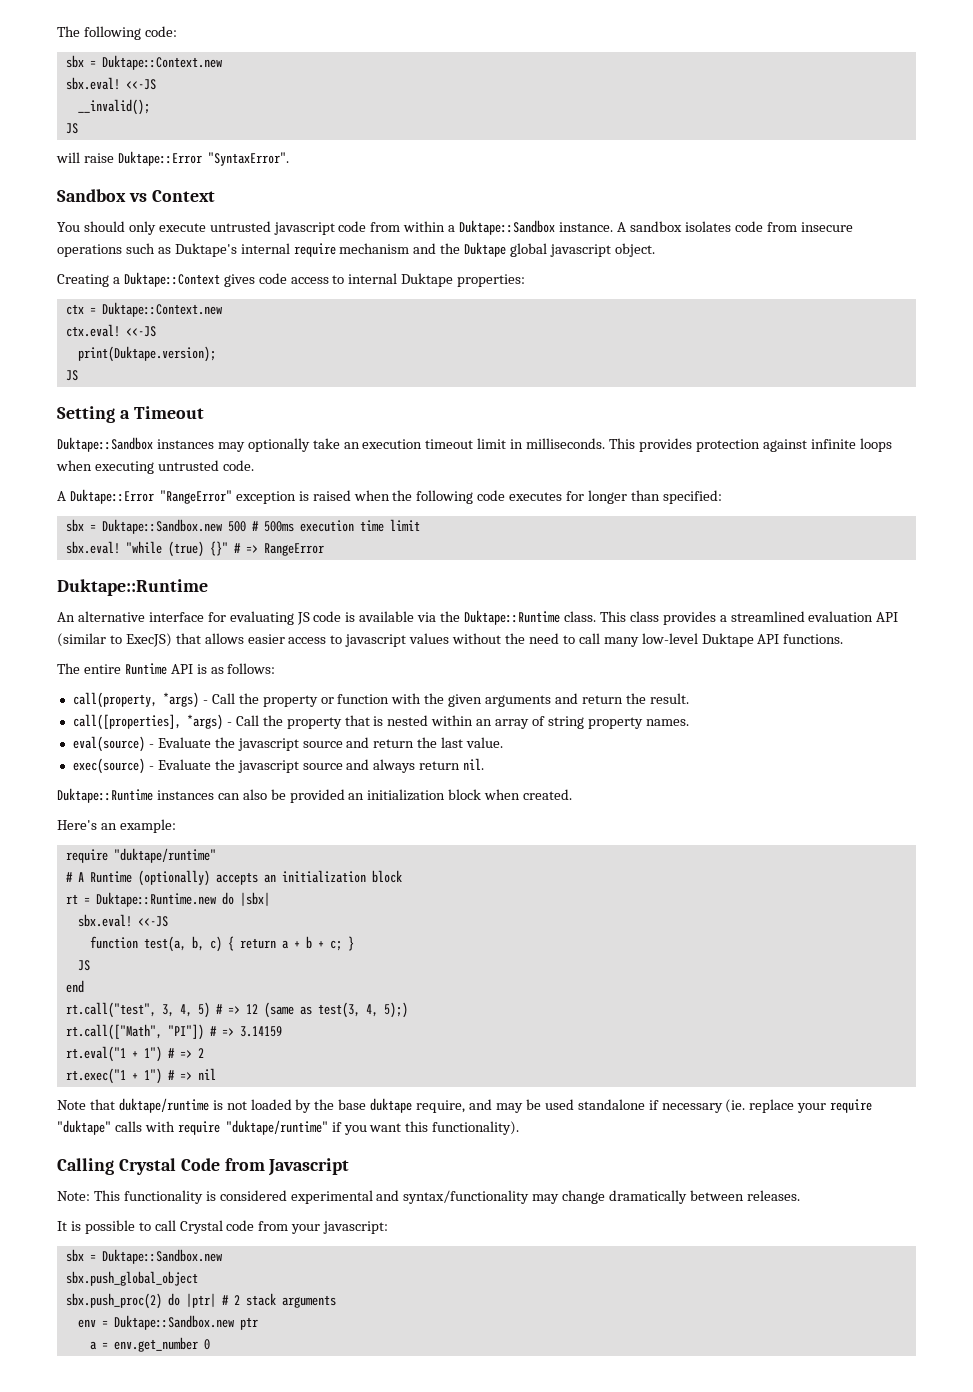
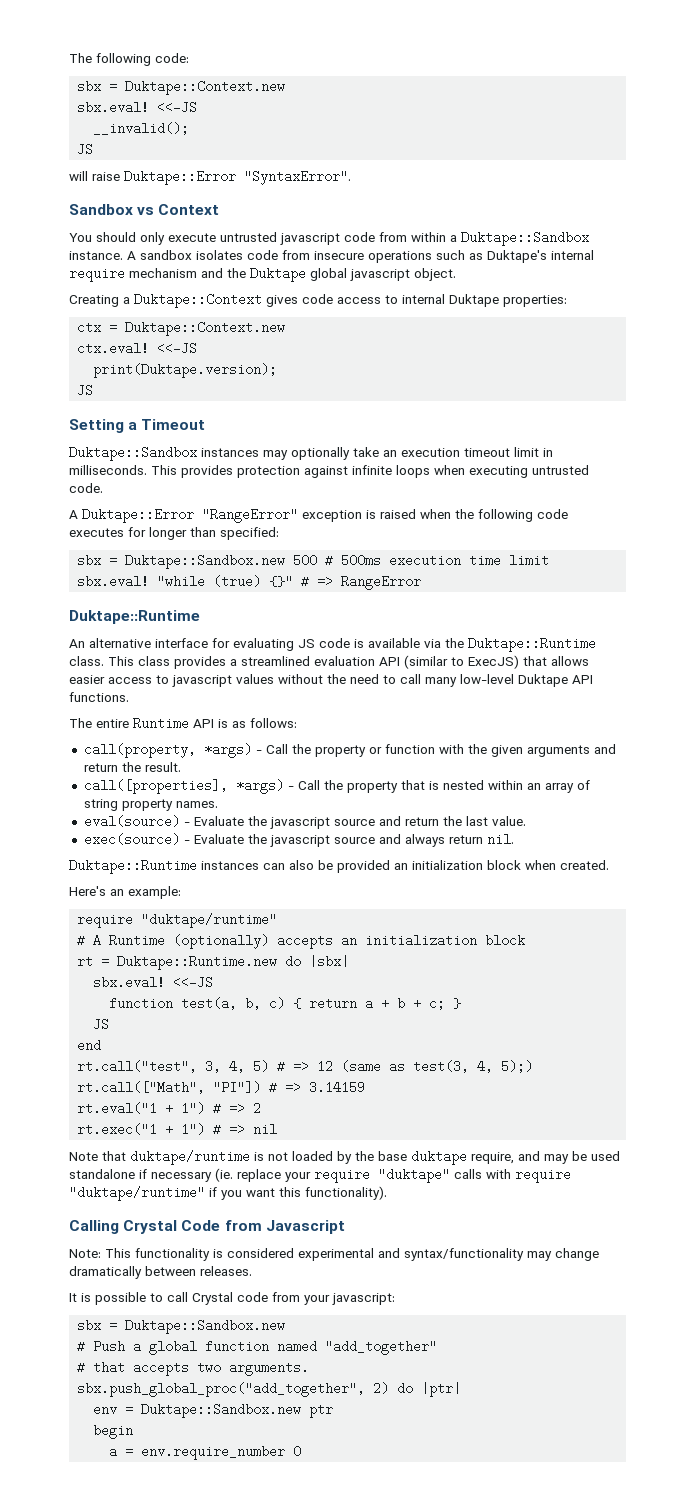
[65,1271,198,1286] [65,1293,336,1309] sbx.push_global_object // sbx.push_proc(2) do |ptr| # 2 stack arguments -> [77,1340,438,1355] [77,1361,310,1376] [77,1382,462,1397] # Push a global function named "add_together" // # that accepts two arguments. // sbx.push_global_proc("add_together", 2) do |ptr|
(258, 1323) none -> [93,1424,134,1439] // begin
[113,1337,198,1352] env.get_number -> [141,1445,286,1460] env.require_number

